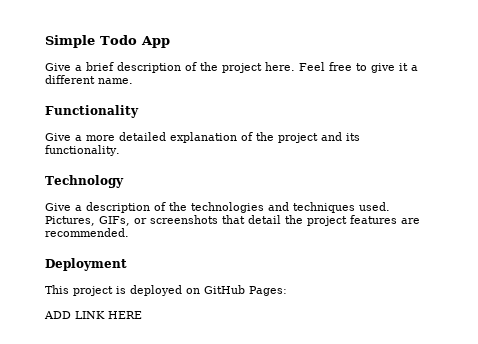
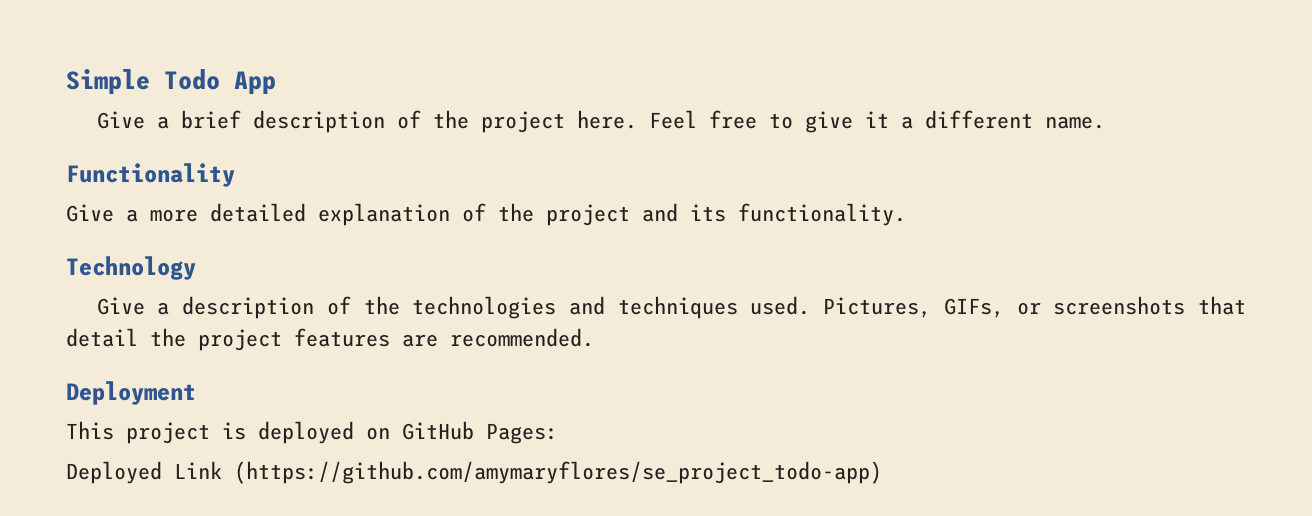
[44,311,142,319] ADD LINK HERE -> [66,461,882,484] Deployed Link (https://github.com/amymaryflores/se_project_todo-app)

